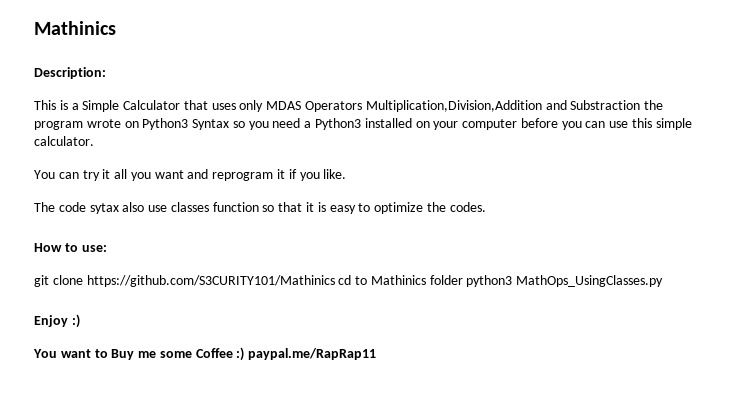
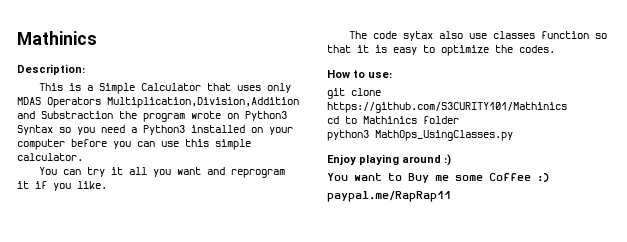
(335, 281) none -> (567, 107) //
(463, 280) none -> (459, 120) //
(68, 321) none -> [359,154,441,165] playing around
(245, 354) none -> (549, 177) //

